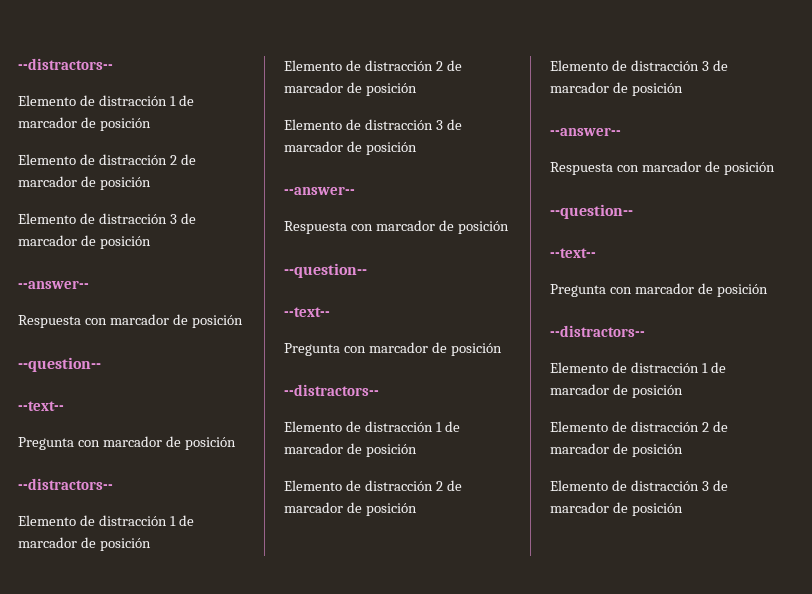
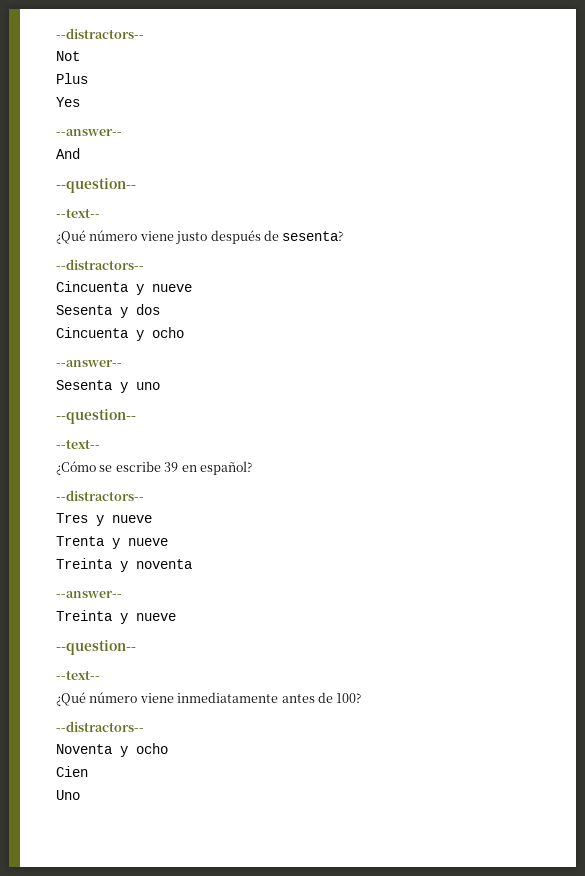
[18,58,113,70] [18,95,194,106] [18,117,151,131] [18,154,196,165] [18,176,151,190] [18,213,196,224] [18,235,151,249] [18,280,89,289] [18,314,243,328] [18,357,101,372] [18,401,64,411] [18,436,236,450] [18,478,113,490] [18,515,194,526] [18,537,151,551] [284,60,462,71] [284,82,417,96] [284,119,462,130] [284,141,417,155] [284,186,355,195] [284,220,509,234] [284,263,367,278] [284,307,330,317] [284,342,502,356] [284,384,379,396] [284,421,460,432] [284,443,417,457] [284,480,462,491] [284,502,417,516] [550,60,728,71] [550,82,683,96] [550,127,621,136] [550,161,775,175] [550,204,633,219] [550,248,596,258] [550,283,768,297] [550,325,645,337] [550,362,726,373] [550,384,683,398] [550,421,728,432] [550,443,683,457] [550,480,728,491] [550,502,683,516] --distractors-- // Elemento de distracción 1 de marcador de posición // Elemento de distracción 2 de marcador de posición // Elemento de distracción 3 de marcador de posición // --answer-- // Respuesta con marcador de posición // --question-- // --text-- // Pregunta con marcador de posición // --distractors-- // Elemento de distracción 1 de marcador de posición // Elemento de distracción 2 de marcador de posición // Elemento de distracción 3 de marcador de posición // --answer-- // Respuesta con marcador de posición // --question-- // --text-- // Pregunta con marcador de posición // --distractors-- // Elemento de distracción 1 de marcador de posición // Elemento de distracción 2 de marcador de posición // Elemento de distracción 3 de marcador de posición // --answer-- // Respuesta con marcador de posición // --question-- // --text-- // Pregunta con marcador de posición // --distractors-- // Elemento de distracción 1 de marcador de posición // Elemento de distracción 2 de marcador de posición // Elemento de distracción 3 de marcador de posición -> [56,28,144,39] [56,51,80,61] [56,73,88,84] [56,97,80,107] [56,129,122,136] [56,148,80,159] [56,178,136,193] [56,209,100,218] [56,230,344,245] [56,259,144,270] [56,281,192,295] [56,304,160,318] [56,327,184,341] [56,360,122,367] [56,380,160,393] [56,409,136,424] [56,440,100,449] [56,461,252,476] [56,490,144,501] [56,513,152,526] [56,536,168,549] [56,558,192,572] [56,591,122,598] [56,610,176,624] [56,640,136,655] [56,671,100,680] [56,692,362,707] [56,721,144,732] [56,743,168,757] [56,766,88,777] [56,790,80,800] --distractors-- // Not // Plus // Yes // --answer-- // And // --question-- // --text-- // ¿Qué número viene justo después de sesenta? // --distractors-- // Cincuenta y nueve // Sesenta y dos // Cincuenta y ocho // --answer-- // Sesenta y uno // --question-- // --text-- // ¿Cómo se escribe 39 en español? // --distractors-- // Tres y nueve // Trenta y nueve // Treinta y noventa // --answer-- // Treinta y nueve // --question-- // --text-- // ¿Qué número viene inmediatamente antes de 100? // --distractors-- // Noventa y ocho // Cien // Uno

